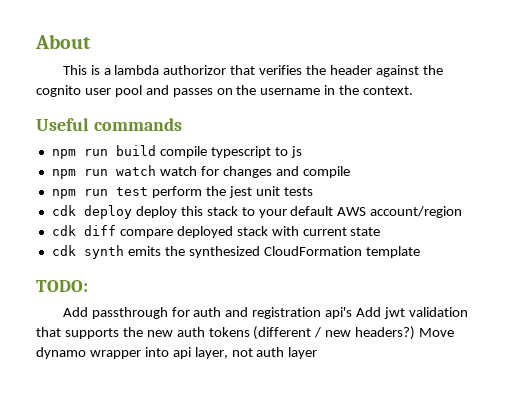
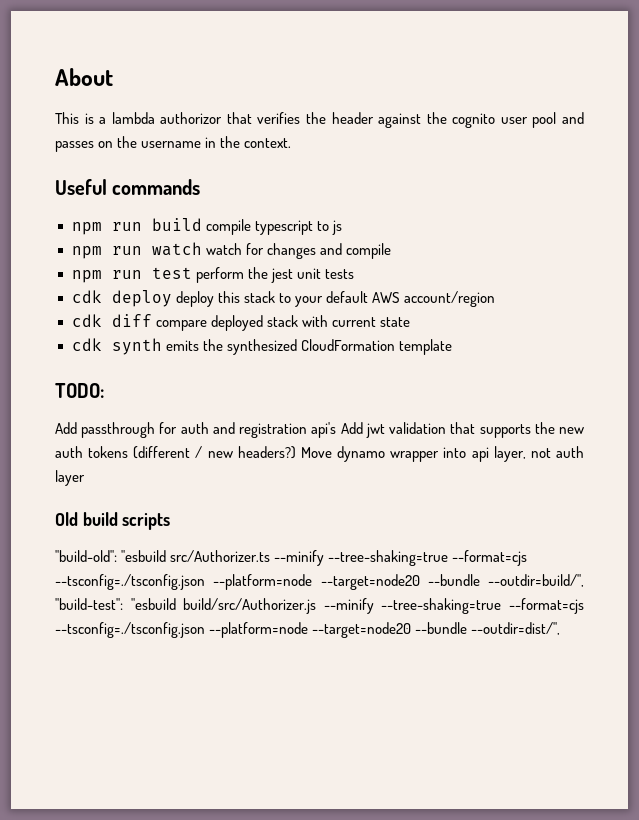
(318, 353) none -> [55,512,171,530] [55,550,528,566] [55,574,584,590] [55,598,584,614] [55,622,561,638] // Old build scripts // "build-old": "esbuild src/Authorizer.ts --minify --tree-shaking=true --format=cjs --tsconfig=./tsconfig.json --platform=node --target=node20 --bundle --outdir=build/", "build-test": "esbuild build/src/Authorizer.js --minify --tree-shaking=true --format=cjs --tsconfig=./tsconfig.json --platform=node --target=node20 --bundle --outdir=dist/",

